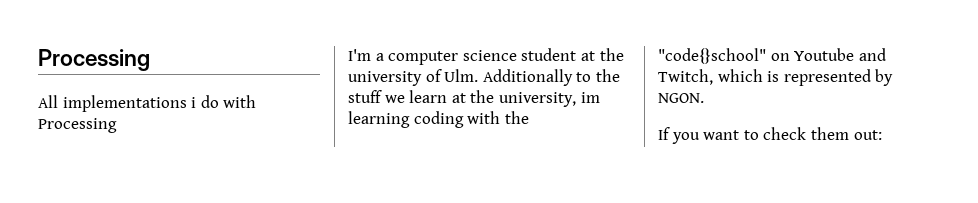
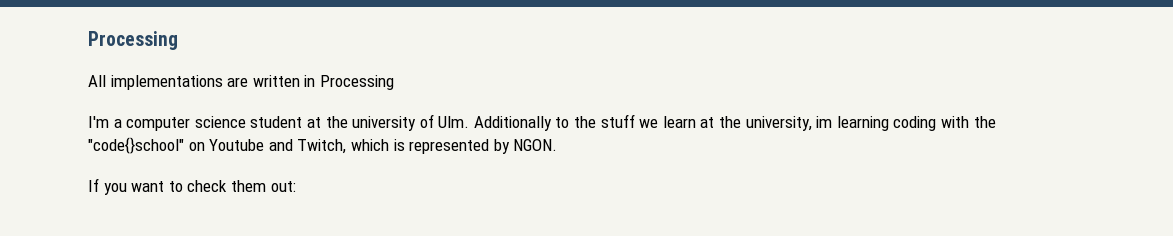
[191,95,257,108] i do with -> [227,75,316,87] are written in

